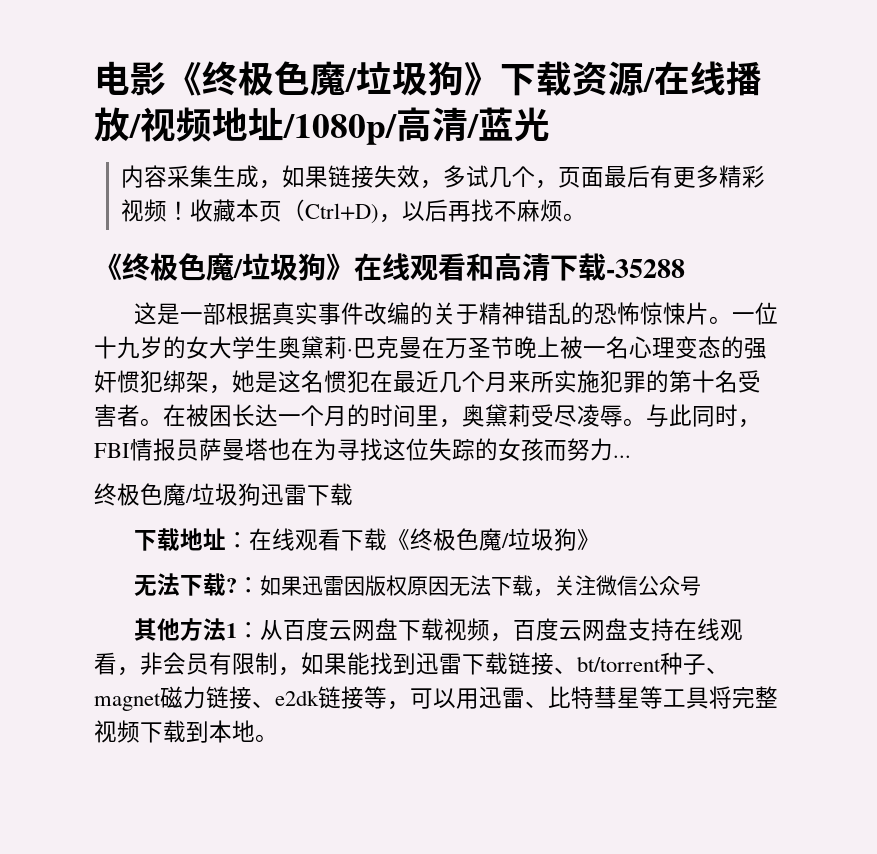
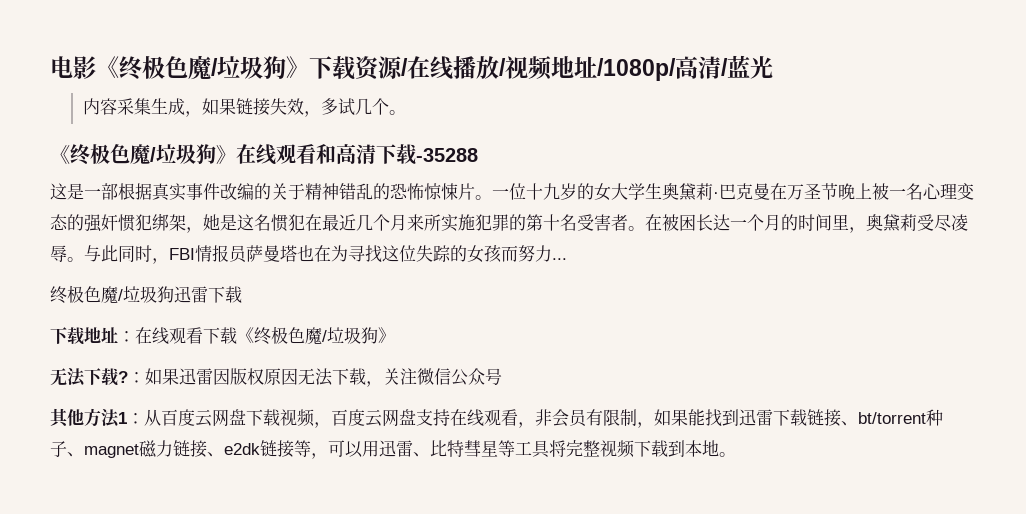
[535,165,766,189] [121,199,564,224] ，页面最后有更多精彩视频！收藏本页（Ctrl+D)，以后再找不麻烦 -> (389, 106) none

